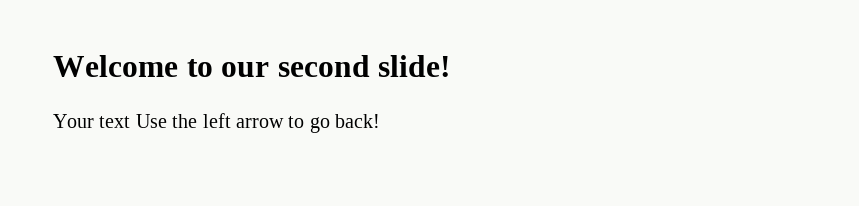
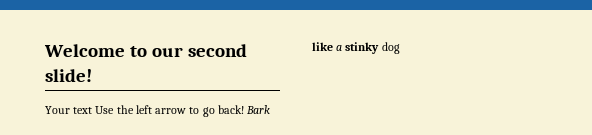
(381, 121) none -> [246,105,271,114] [312,42,400,54] Bark like a stinky dog

